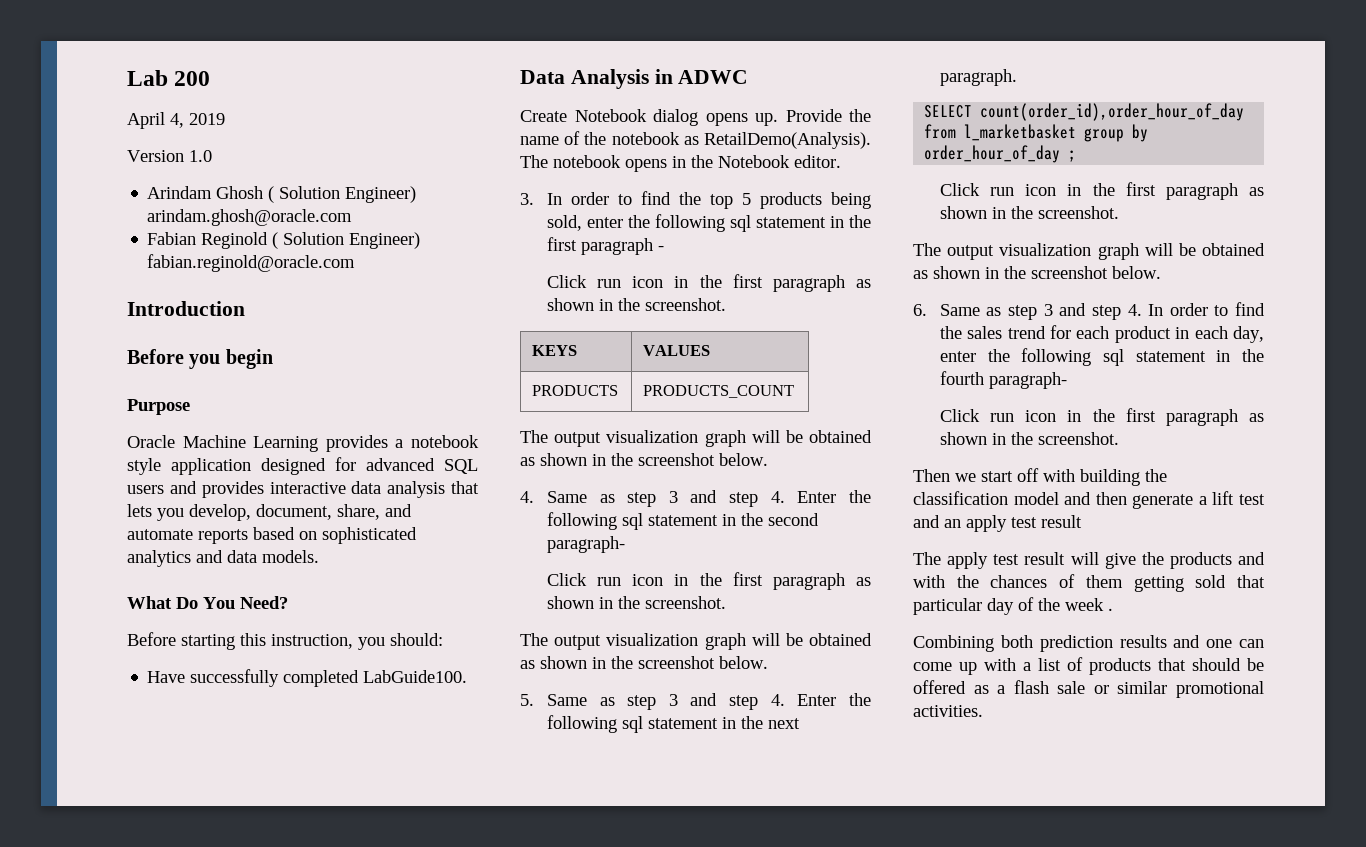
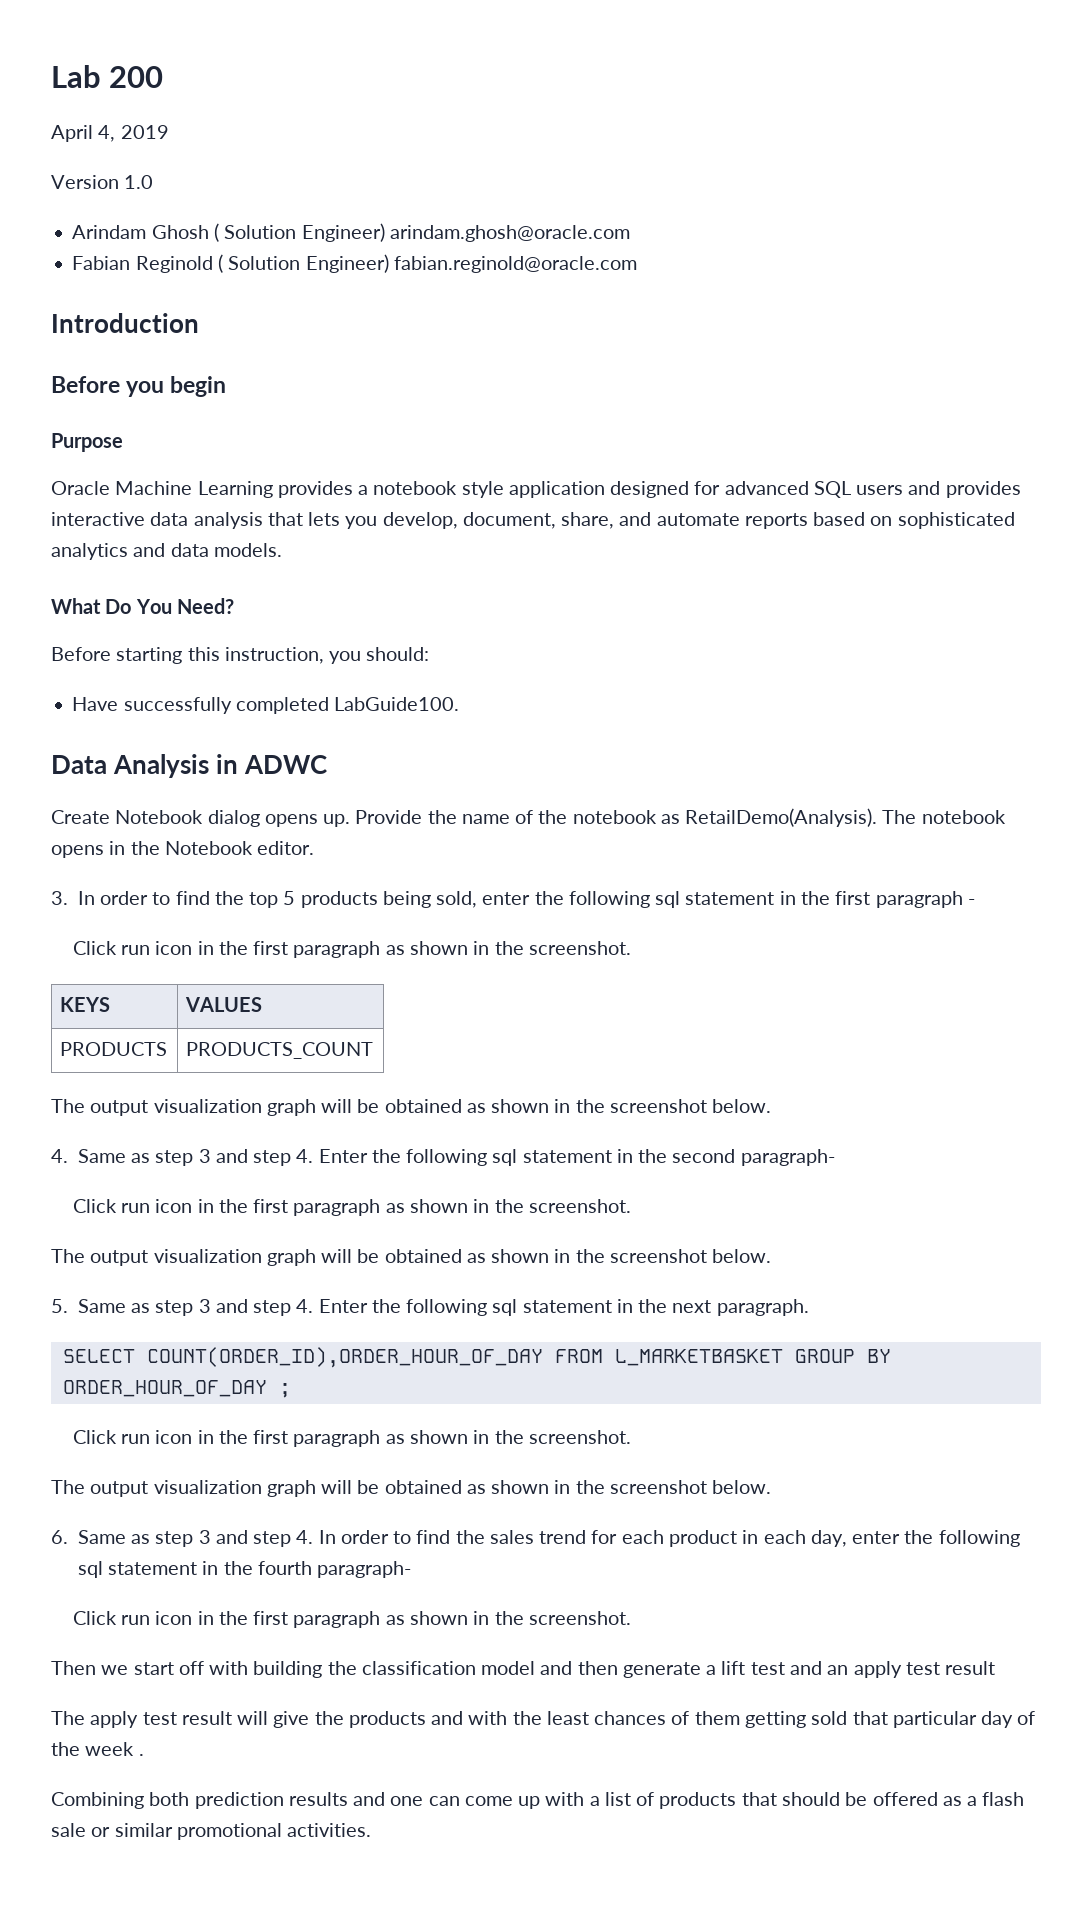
[980,103,1245,121] [924,124,1149,142] [924,145,1061,163] count(order_id),order_hour_of_day from l_marketbasket group by order_hour_of_day -> [146,1347,891,1368] [62,1380,267,1397] COUNT(ORDER_ID),ORDER_HOUR_OF_DAY FROM L_MARKETBASKET GROUP BY ORDER_HOUR_OF_DAY
(979, 581) none -> [546,1711,589,1725] least

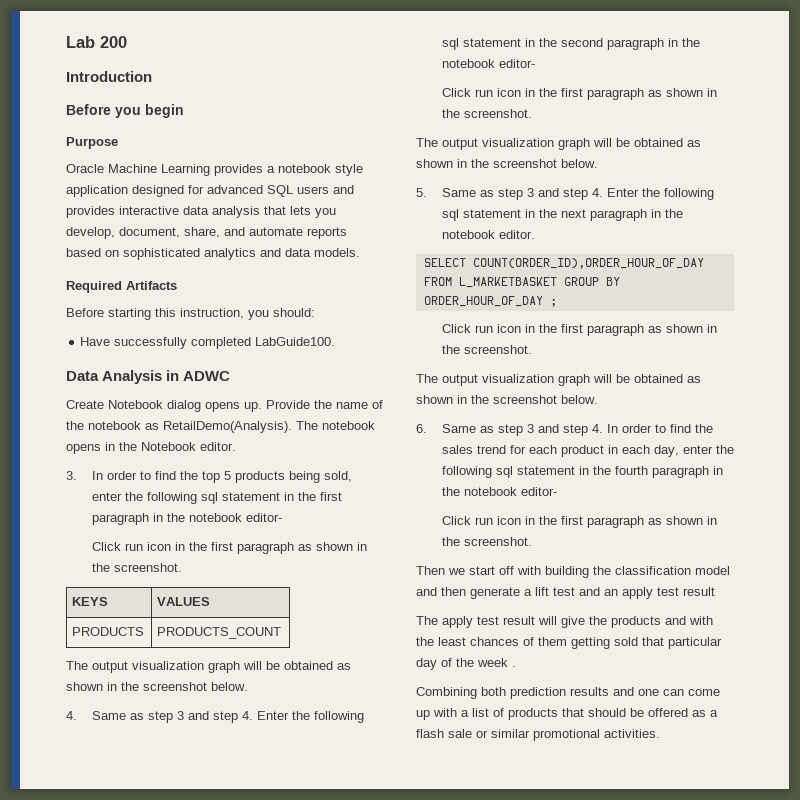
[51,125,169,142] [51,175,154,189] [72,223,630,242] [72,254,637,273] // April 4, 2019 // Version 1.0 // Arindam Ghosh ( Solution Engineer) arindam.ghosh@oracle.com // Fabian Reginold ( Solution Engineer) fabian.reginold@oracle.com -> (127, 42) none
[51,598,234,614] What Do You Need? -> [66,281,177,293] Required Artifacts
[967,899,975,905] - -> [152,513,282,522] in the notebook editor-
[740,1149,835,1166] paragraph- -> [606,38,700,50] [441,59,535,68] paragraph in the notebook editor-
[716,1299,809,1316] paragraph. -> [589,209,683,221] [441,230,535,239] paragraph in the notebook editor.
[317,1561,412,1578] paragraph- -> [651,466,723,478] [441,487,557,496] paragraph in the notebook editor-

